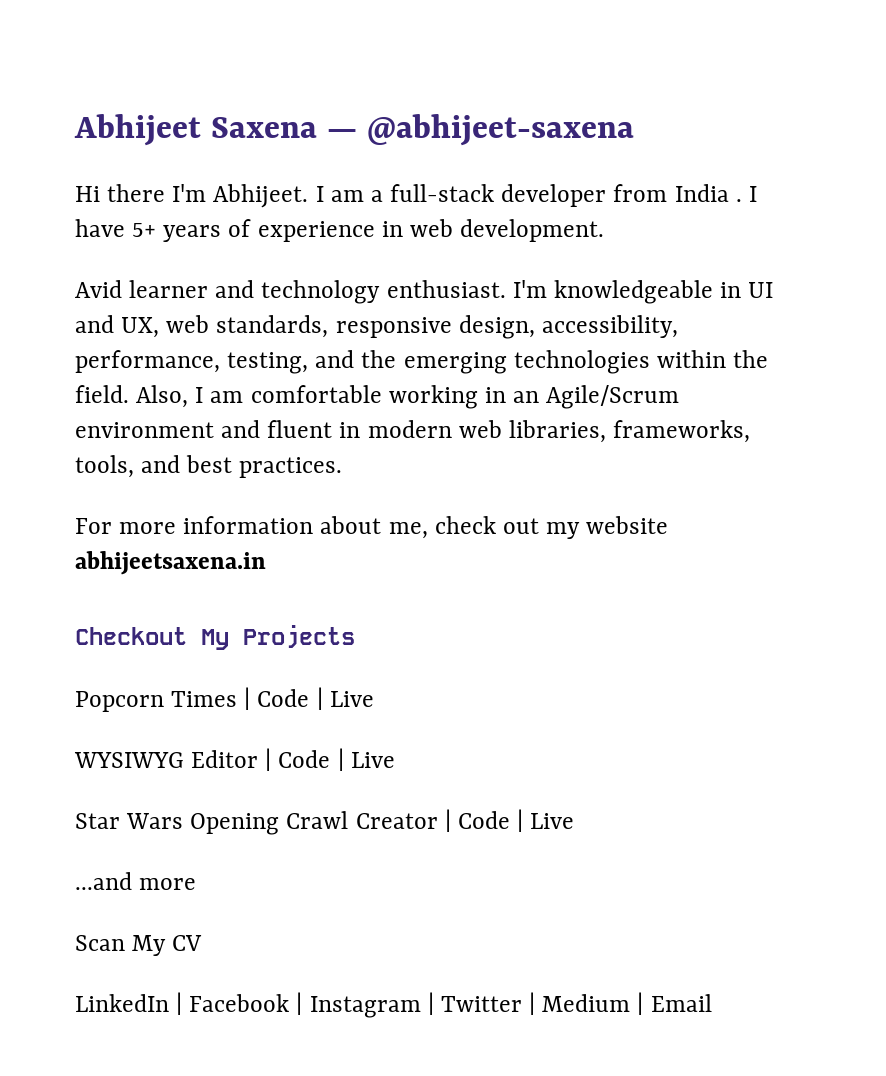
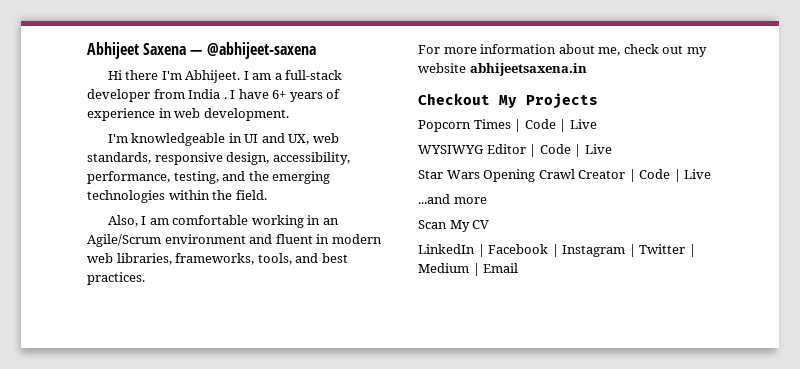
[132,223,157,237] 5+ -> [272,90,287,99] 6+
[75,280,506,304] Avid learner and technology enthusiast. -> (289, 114) none
(129, 394) none -> (267, 195) //

